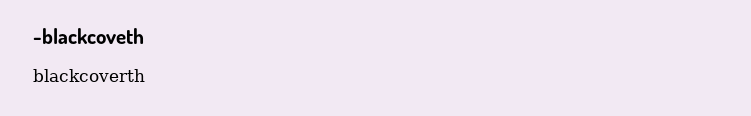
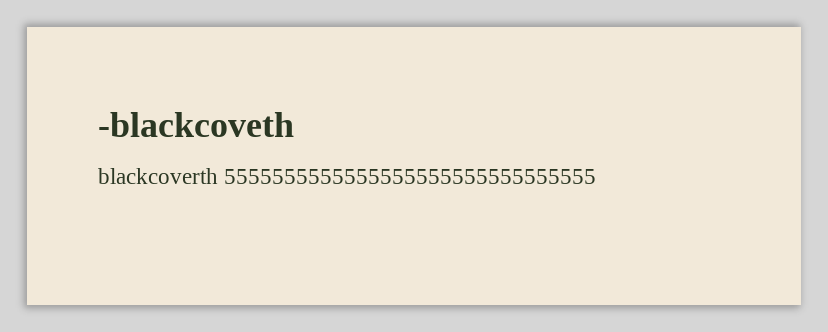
(145, 75) none -> [224,169,597,184] 5555555555555555555555555555555

